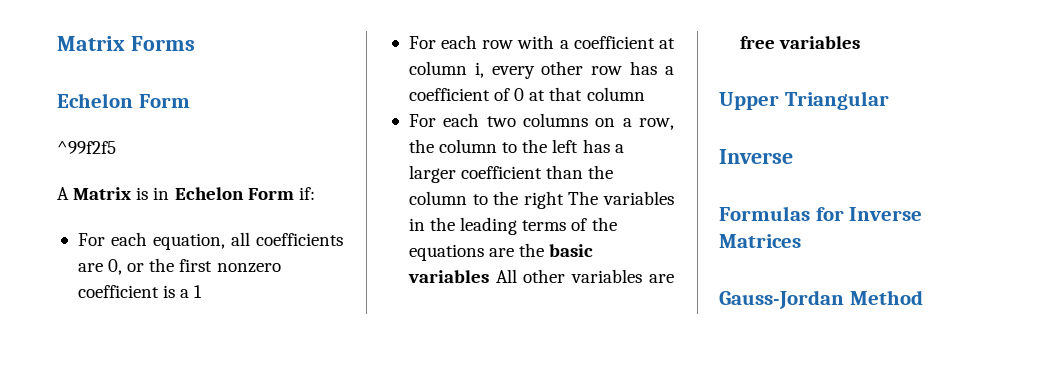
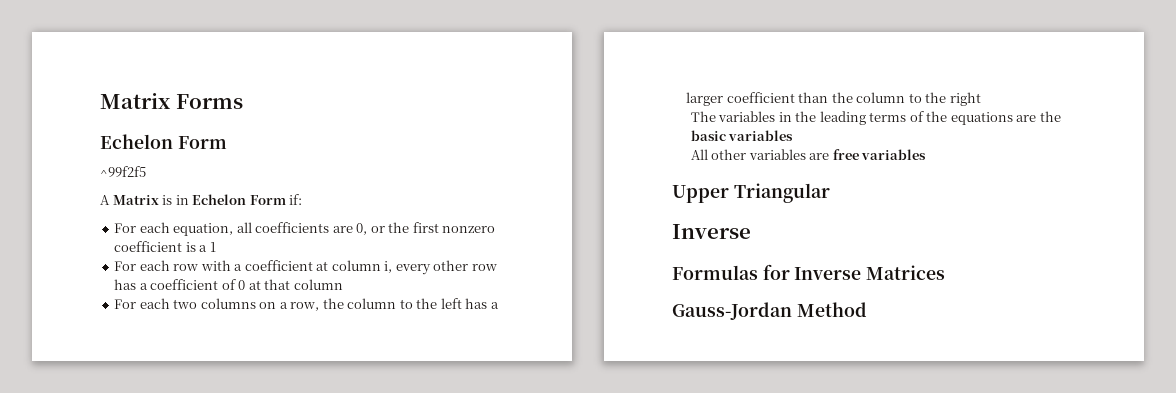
(564, 200) none -> (981, 99) //
(489, 276) none -> (794, 135) //

